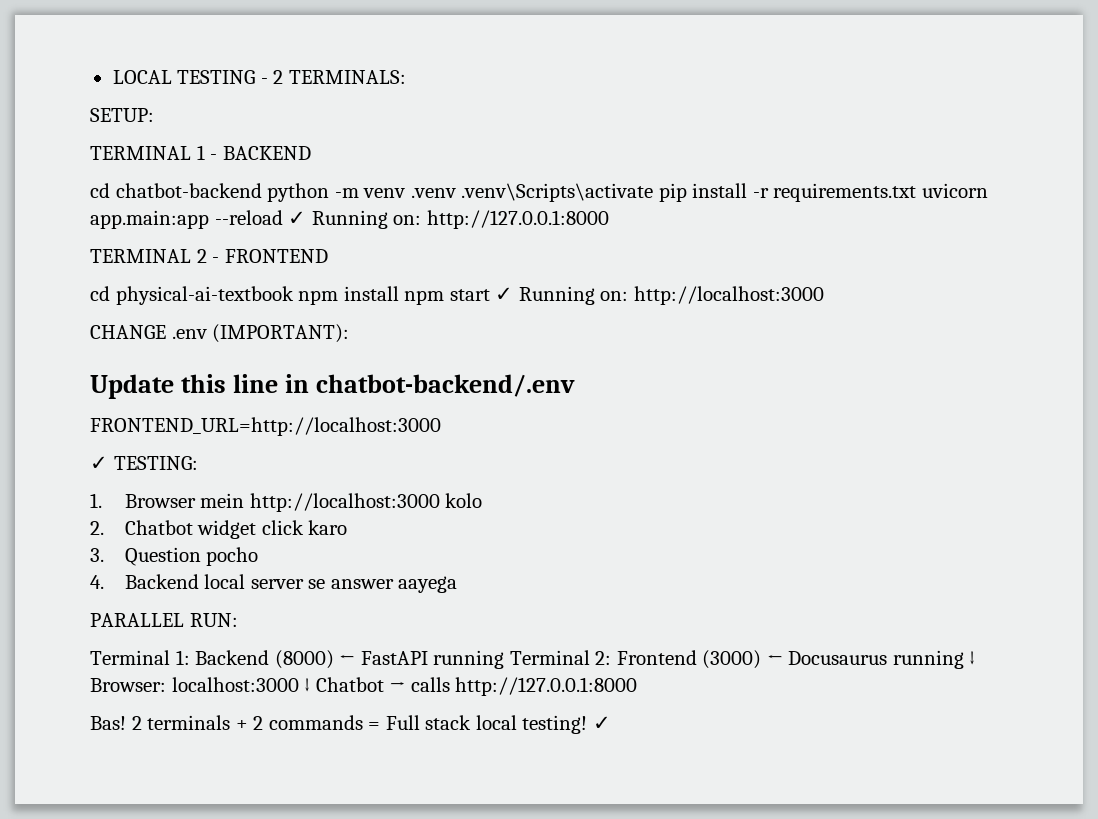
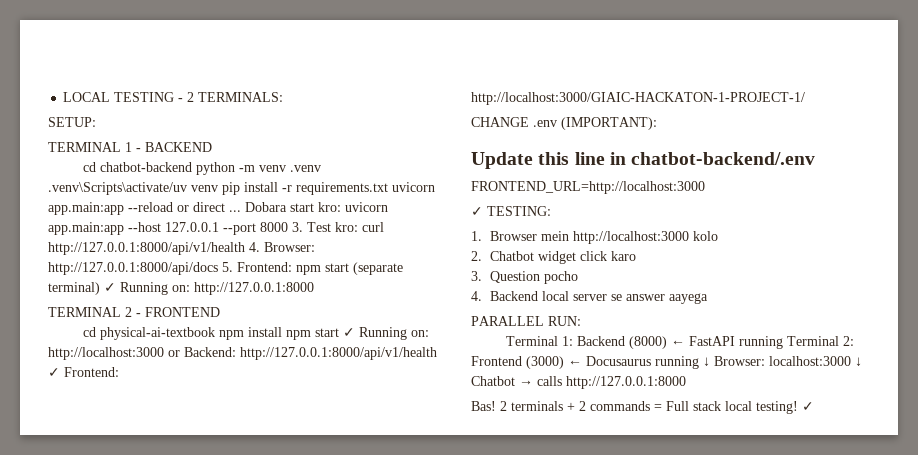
[461,183,654,202] .venv\Scripts\activate -> [48,182,218,195] .venv\Scripts\activate/uv venv
(283, 217) none -> [177,202,388,212] [48,222,384,235] [48,242,315,255] [48,262,403,275] [48,282,100,295] or direct ... Dobara start kro: uvicorn app.main:app --host 127.0.0.1 --port 8000 3. Test kro: curl http://127.0.0.1:8000/api/v1/health 4. Browser: http://127.0.0.1:8000/api/docs 5. Frontend: npm start (separate terminal)
(824, 295) none -> [168,347,437,360] [48,367,119,377] [471,92,805,105] or Backend: http://127.0.0.1:8000/api/v1/health ✓ Frontend: http://localhost:3000/GIAIC-HACKATON-1-PROJECT-1/

